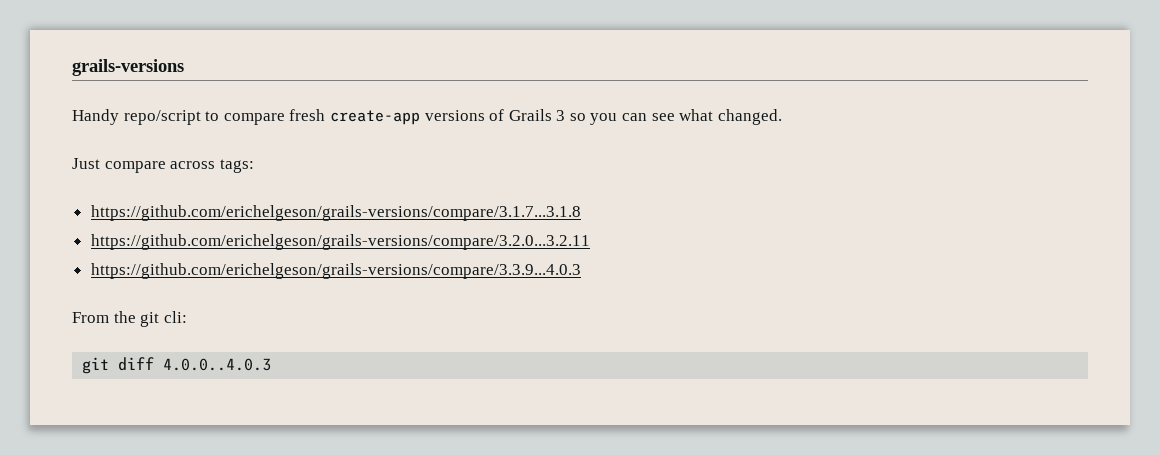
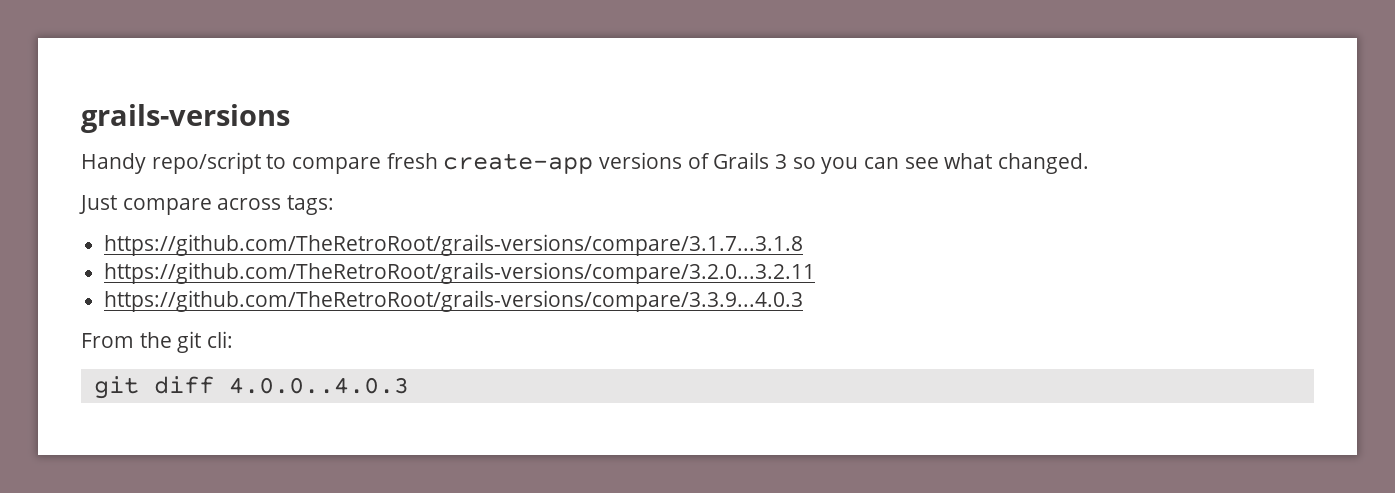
[90,205,581,221] [90,234,590,250] [90,263,581,279] https://github.com/erichelgeson/grails-versions/compare/3.1.7...3.1.8 // https://github.com/erichelgeson/grails-versions/compare/3.2.0...3.2.11 // https://github.com/erichelgeson/grails-versions/compare/3.3.9...4.0.3 -> [104,234,804,256] [104,262,816,284] [104,290,804,312] https://github.com/TheRetroRoot/grails-versions/compare/3.1.7...3.1.8 // https://github.com/TheRetroRoot/grails-versions/compare/3.2.0...3.2.11 // https://github.com/TheRetroRoot/grails-versions/compare/3.3.9...4.0.3

